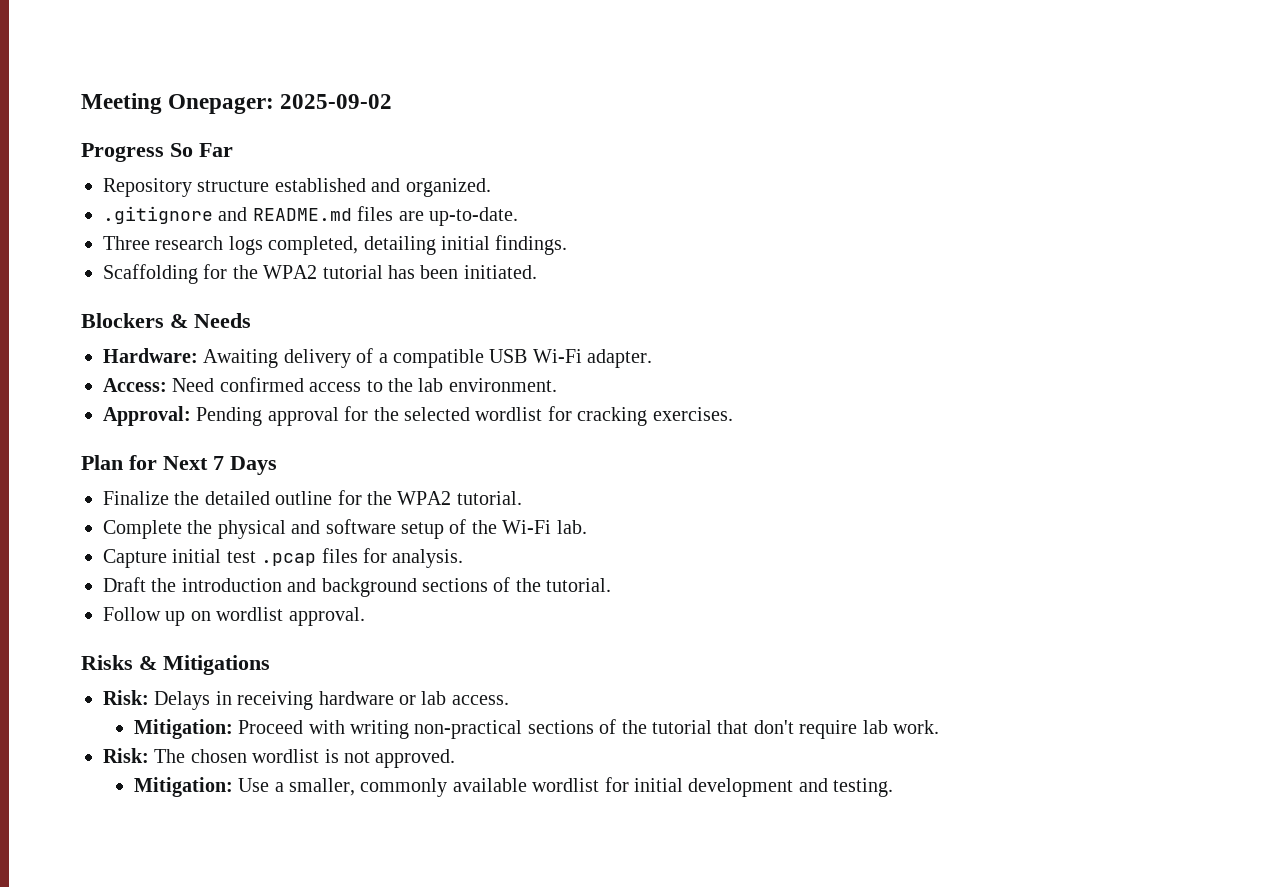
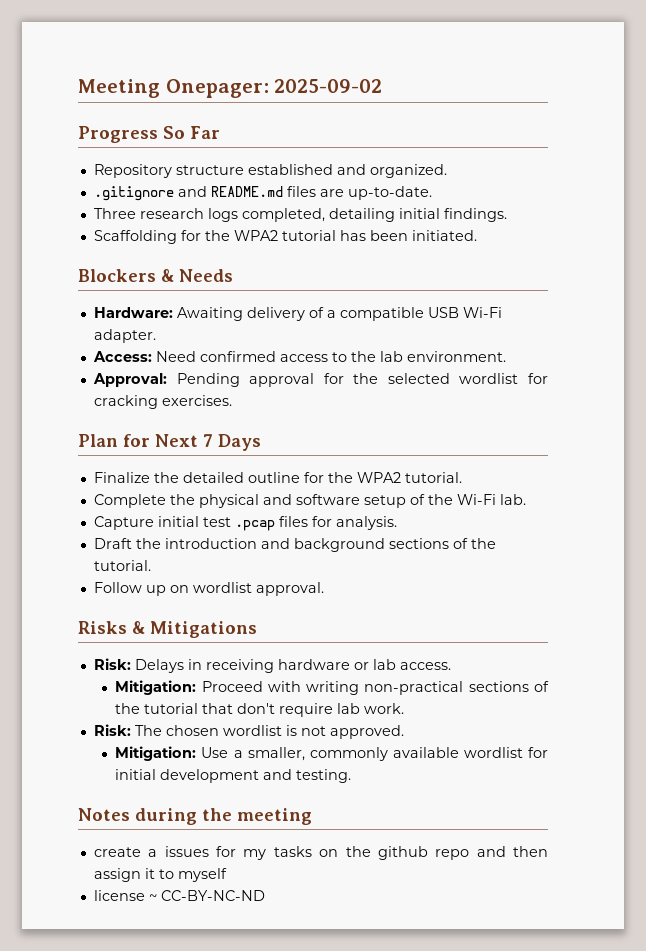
(894, 787) none -> [78,808,312,825] [93,846,548,860] [93,868,227,882] [93,890,265,901] // Notes during the meeting // create a issues for my tasks on the github repo and then assign it to myself // license ~ CC-BY-NC-ND

